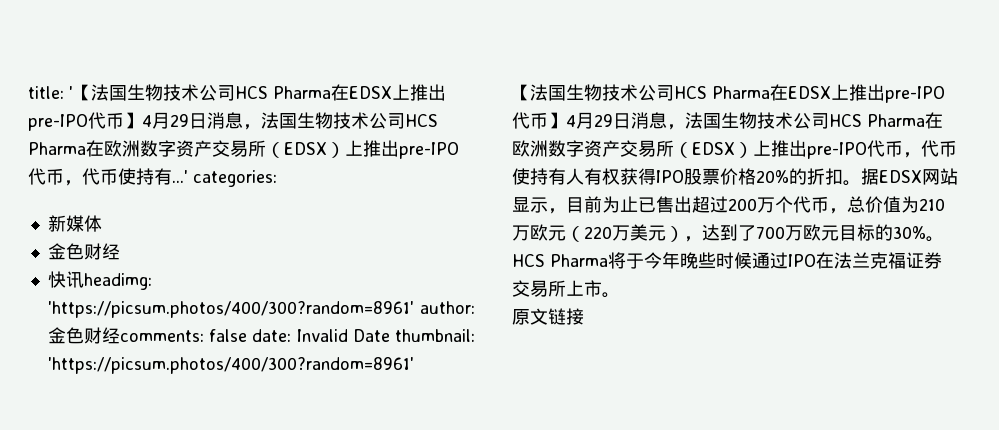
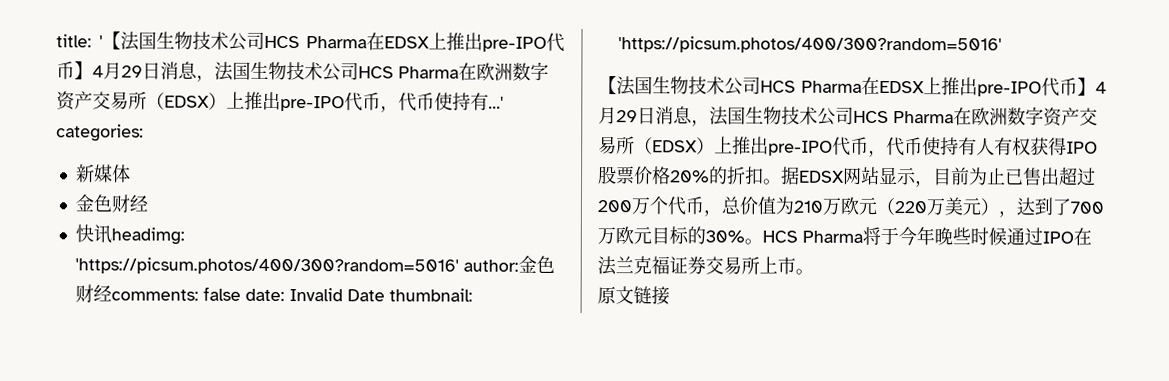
[47,301,414,318] 'https://picsum.photos/400/300?random=8961' -> [74,257,459,275] 'https://picsum.photos/400/300?random=5016'
[47,357,414,374] 'https://picsum.photos/400/300?random=8961' -> [617,36,1002,54] 'https://picsum.photos/400/300?random=5016'

